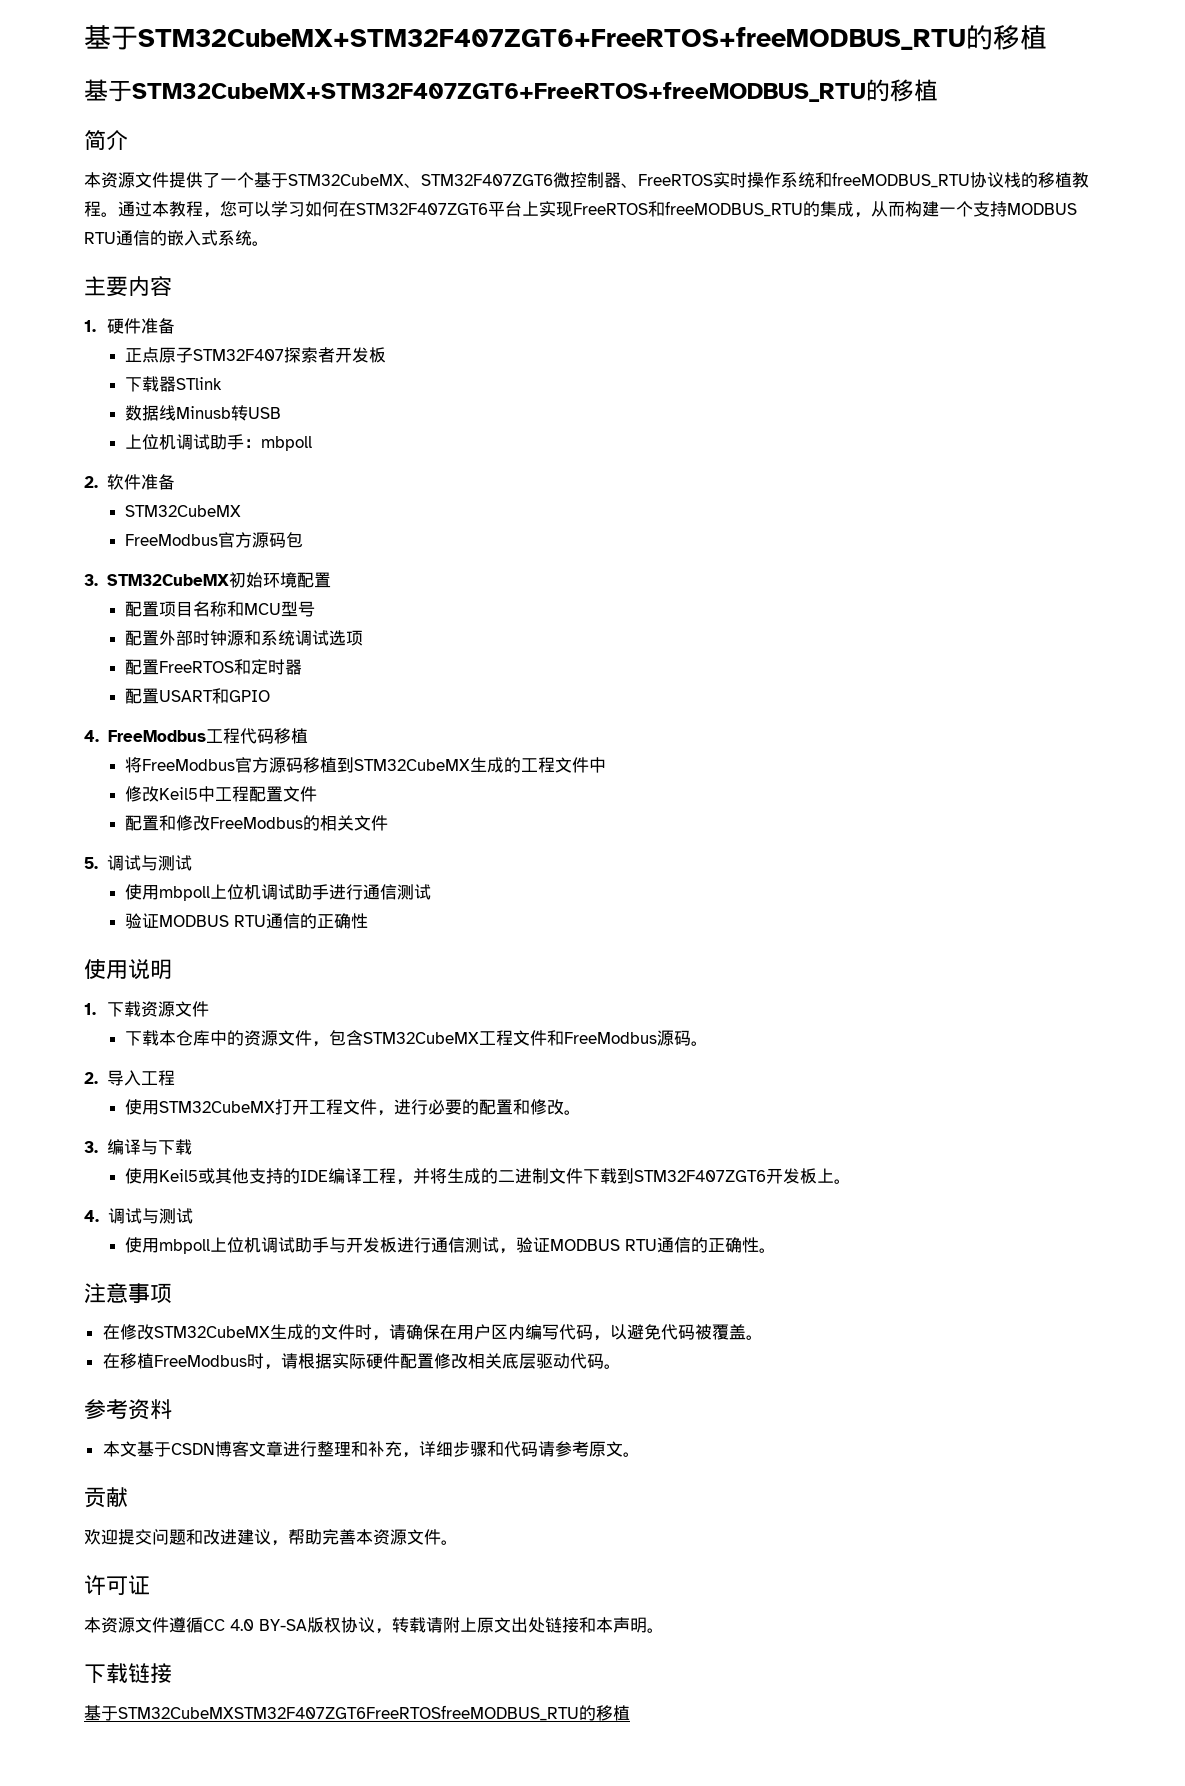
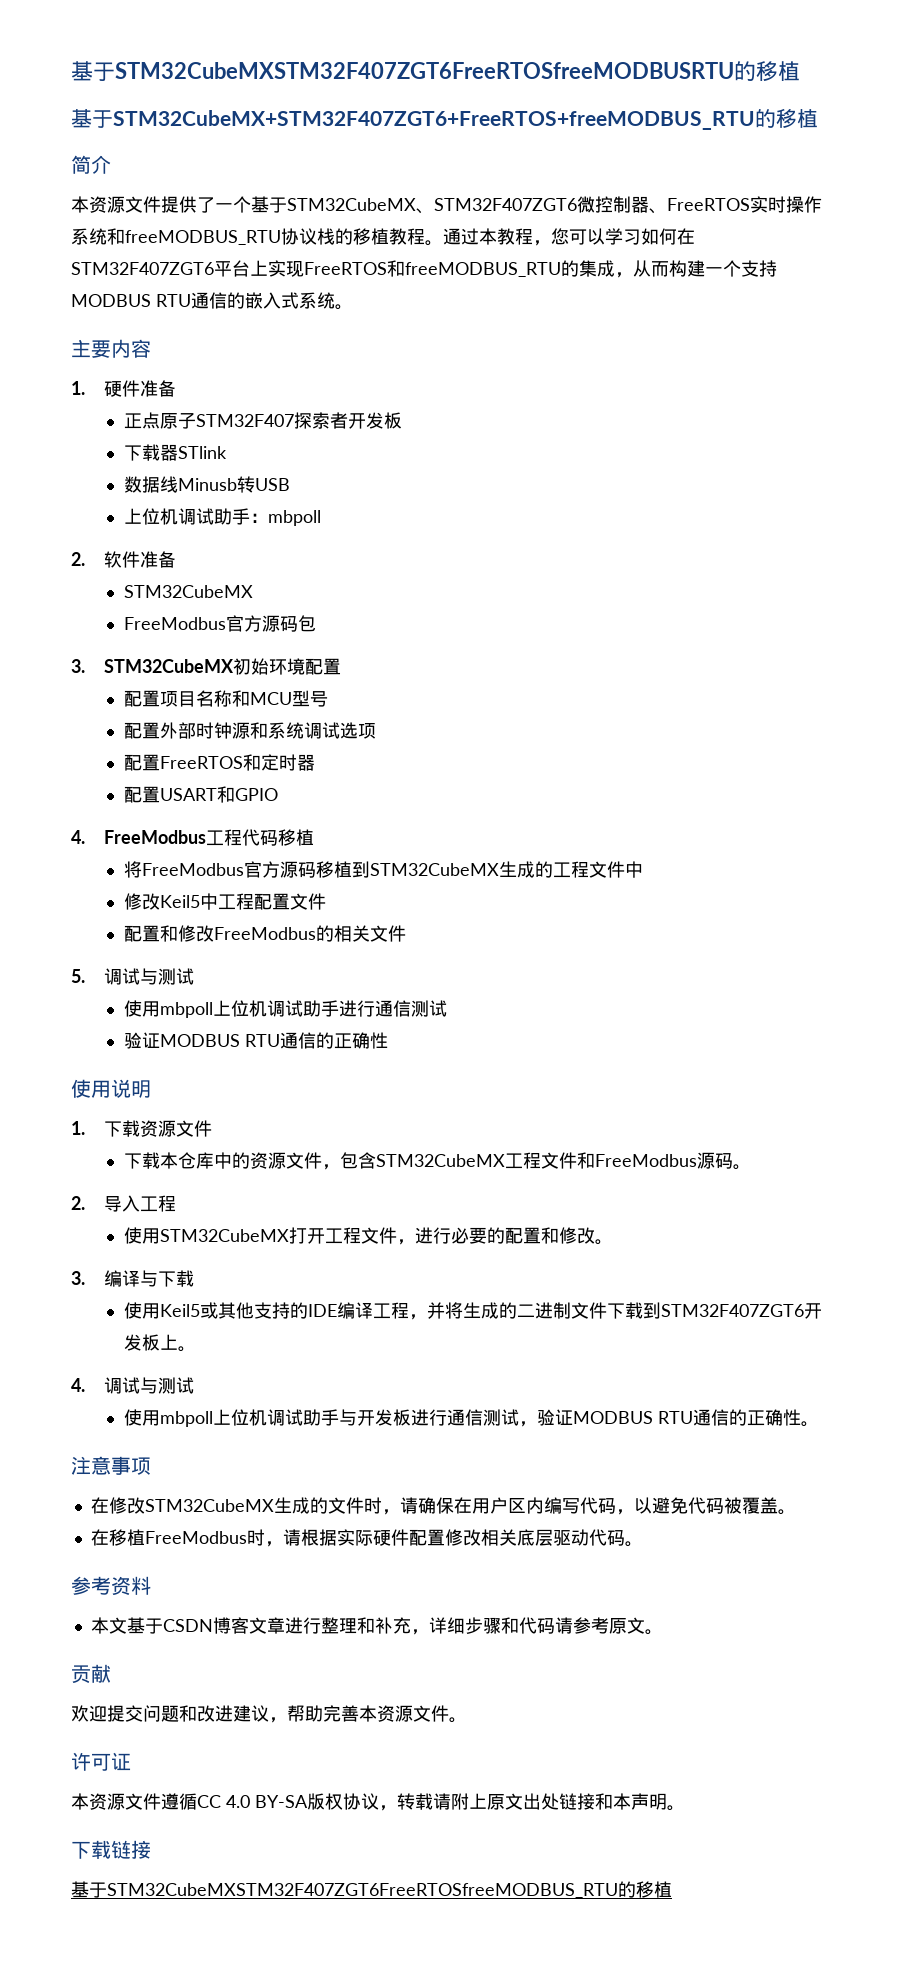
[84,25,966,50] 基于STM32CubeMX+STM32F407ZGT6+FreeRTOS+freeMODBUS_RTU -> [71,61,734,81] 基于STM32CubeMXSTM32F407ZGT6FreeRTOSfreeMODBUSRTU

